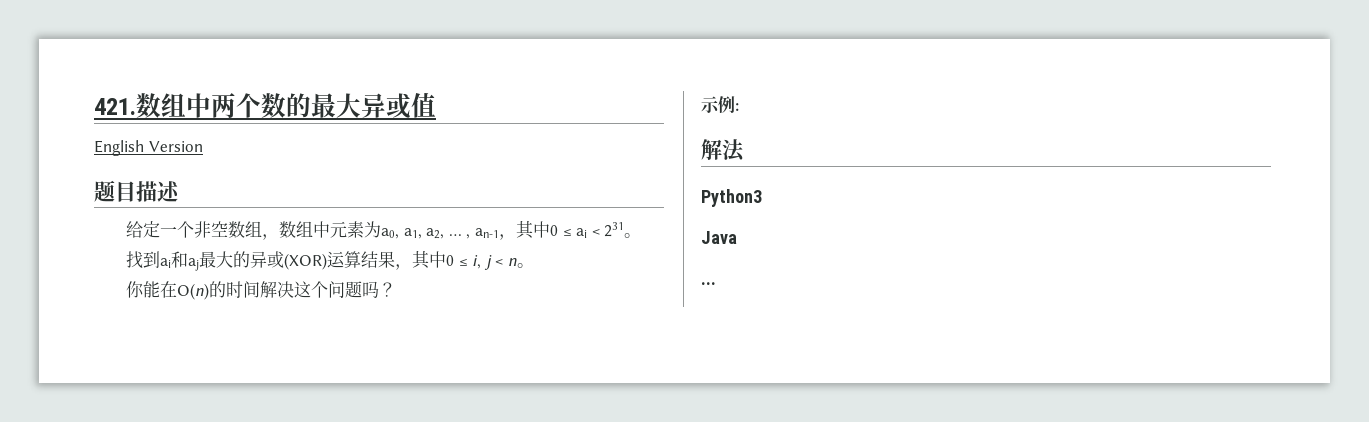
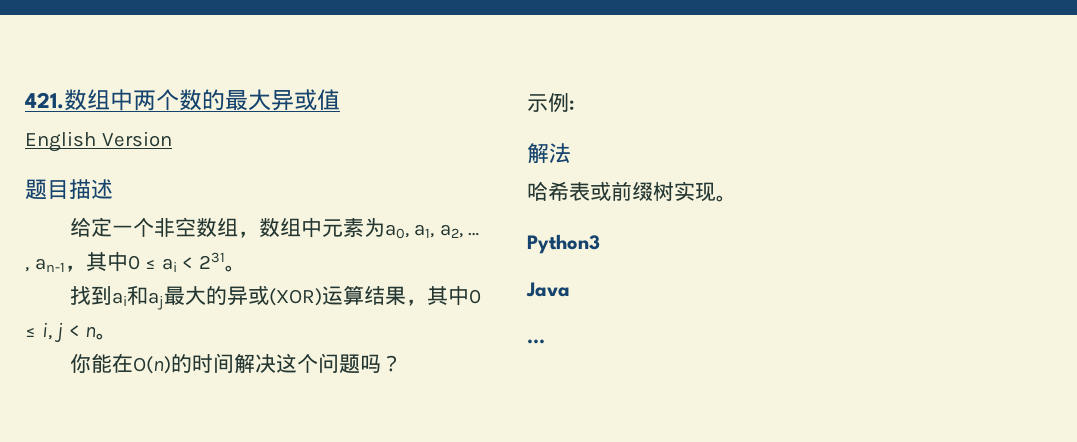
(745, 150) none -> [527,181,737,202] // 哈希表或前缀树实现。

